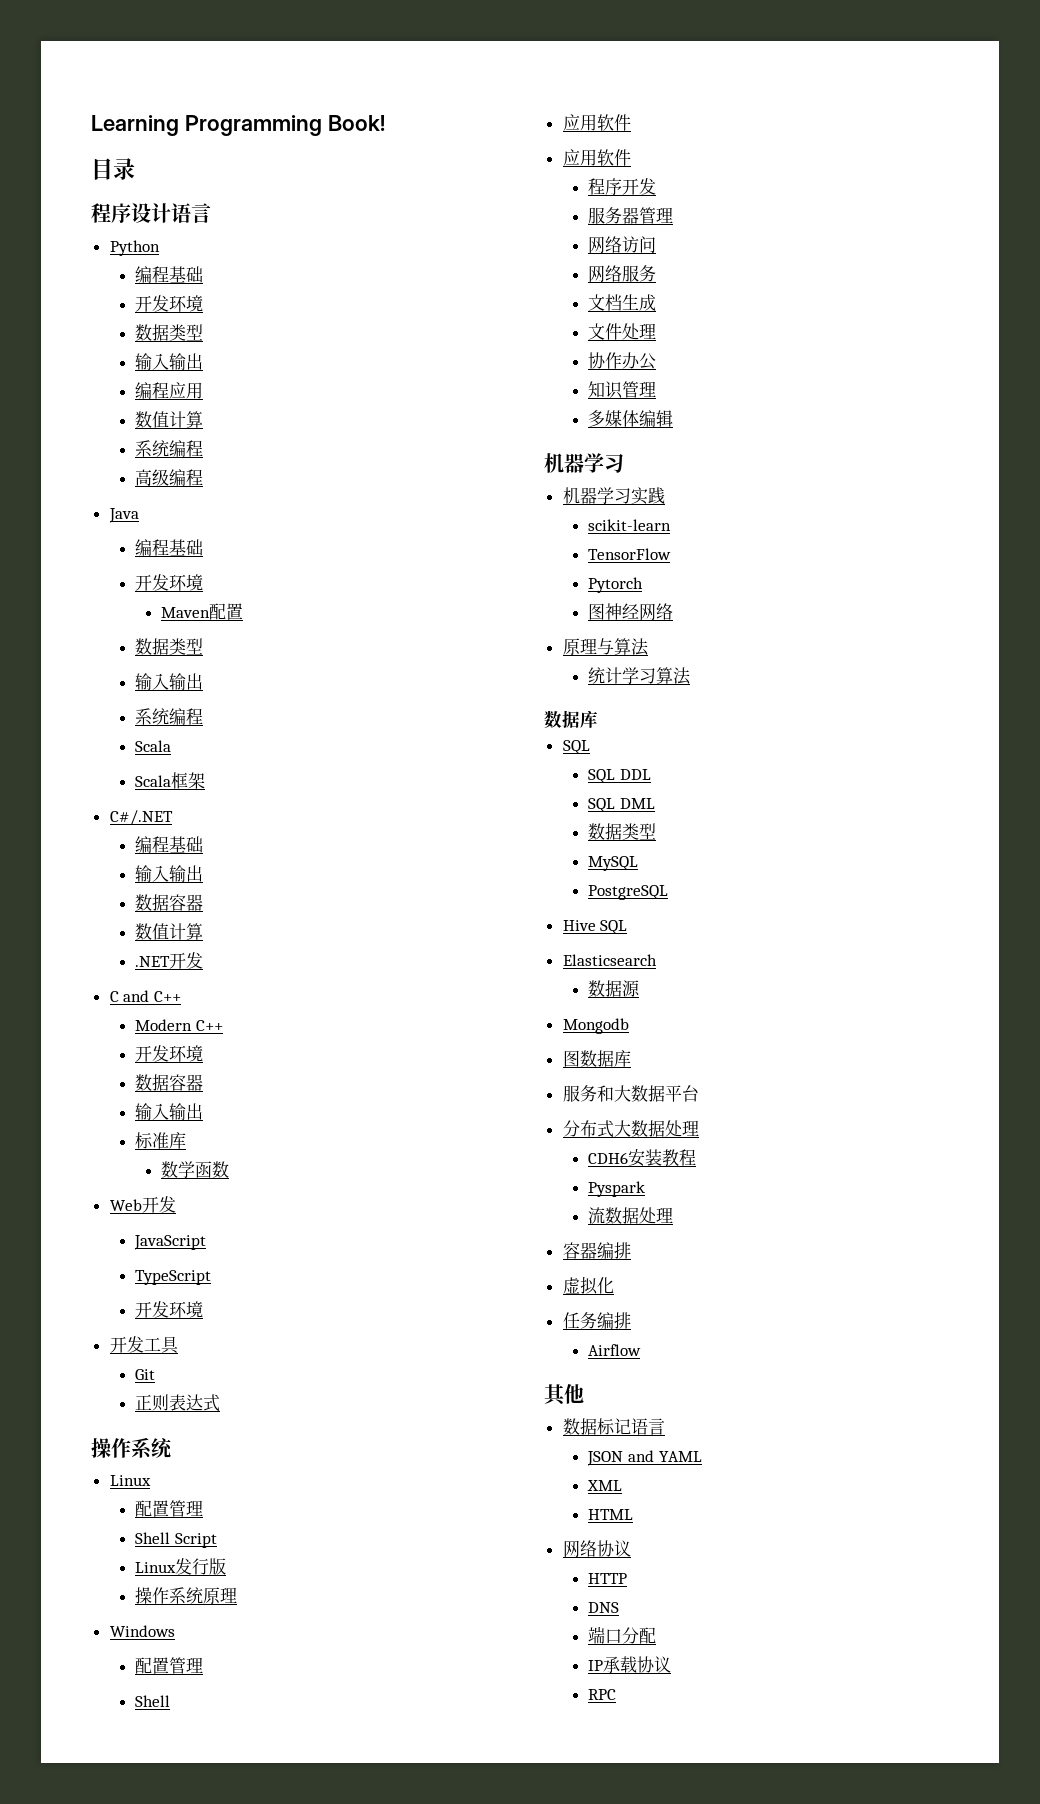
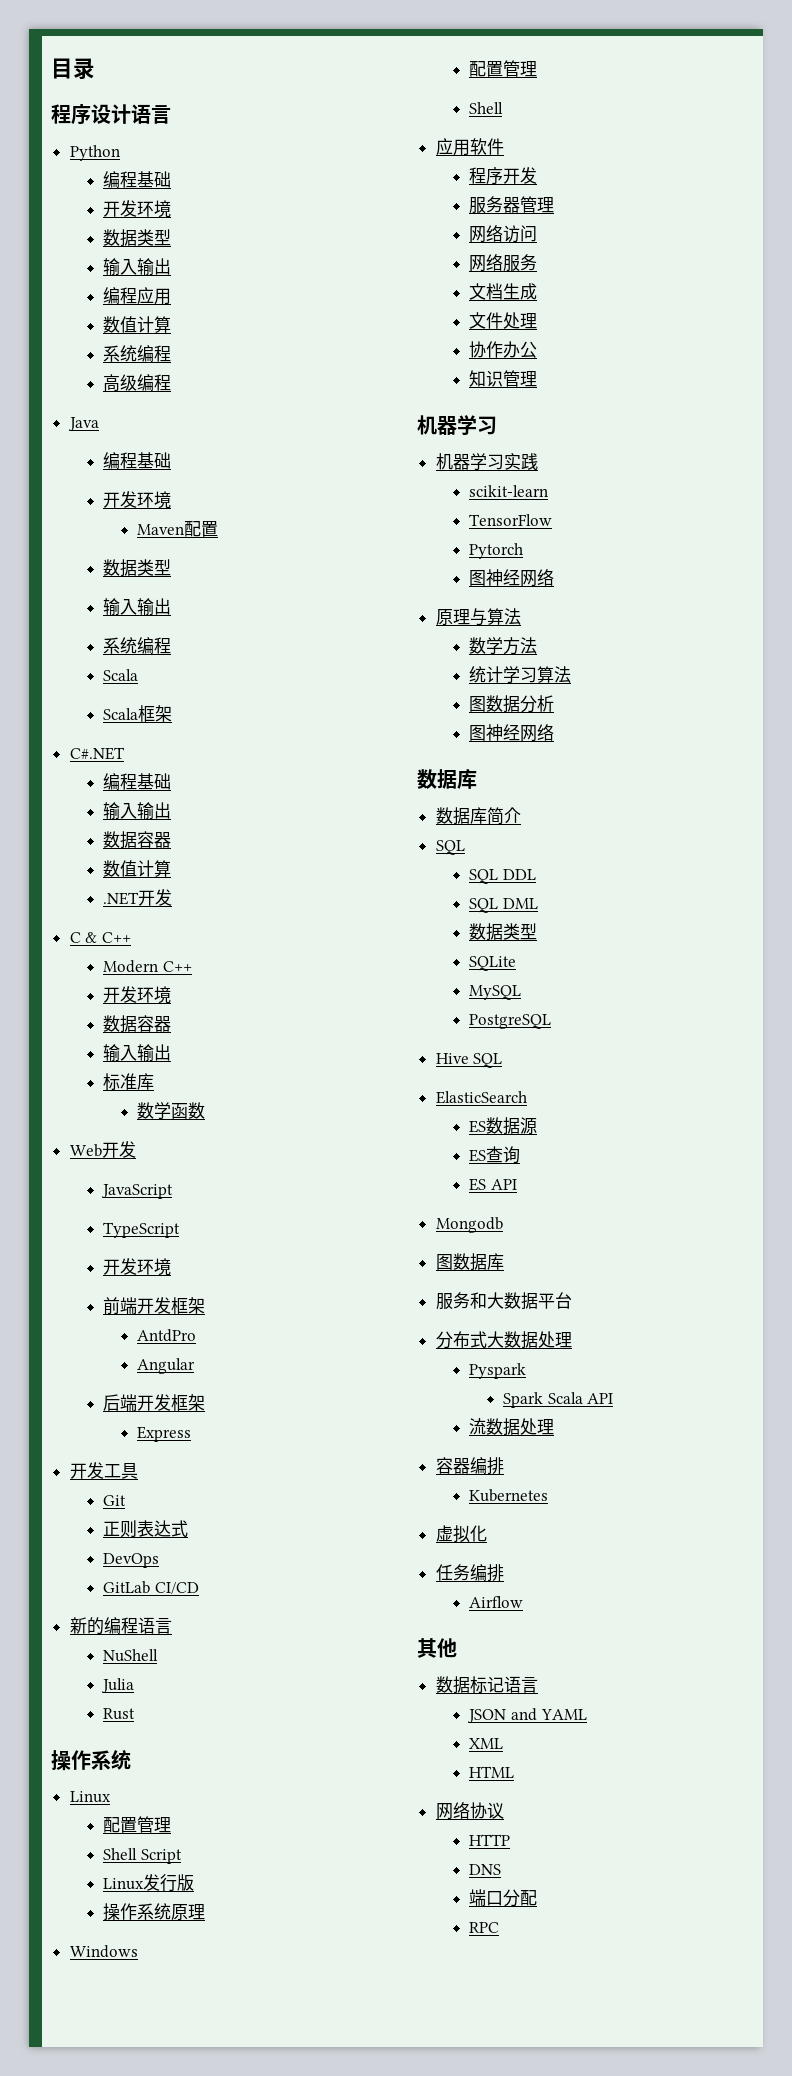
[91,115,385,136] Learning Programming Book! // -> (51, 68) none
[109,810,173,825] C#/.NET -> [69,747,125,760] C#.NET
[123,990,150,1002] and -> [85,932,98,943] &
(204, 1309) none -> [103,1297,206,1315] [137,1329,197,1342] [137,1358,196,1374] [103,1394,206,1411] [137,1426,192,1442] // 前端开发框架 // AntdPro // Angular // 后端开发框架 // Express
(221, 1403) none -> [103,1553,160,1568] [103,1581,199,1594] [69,1617,172,1635] [103,1649,159,1662] [101,1678,135,1693] [103,1708,136,1720] // DevOps // GitLab CI/CD // 新的编程语言 // NuShell // Julia // Rust
[562,149,631,166] // 应用软件 -> (504, 146) none
[588,410,674,427] // 多媒体编辑 -> (538, 379) none
(649, 647) none -> [469,637,538,655] // 数学方法
[544,710,598,729] // 数据库 -> [469,695,555,713] [469,724,555,742] [417,769,477,789] [435,807,521,825] // 图数据分析 // 图神经网络 // 数据库 // 数据库简介
(657, 831) none -> [469,956,517,971] // SQLite
[562,954,657,966] Elasticsearch // -> [435,1091,527,1104] [469,1120,487,1133] ElasticSearch // ES
(641, 988) none -> [469,1146,521,1164] [469,1178,517,1191] // ES查询 // ES API
[588,1149,697,1167] [588,1181,646,1197] CDH6安装教程 // Pyspark -> [469,1363,527,1379] [503,1392,614,1408] Pyspark // Spark Scala API
(631, 1250) none -> [469,1489,549,1502] // Kubernetes
[588,1656,672,1673] // IP承载协议 -> (538, 1898) none

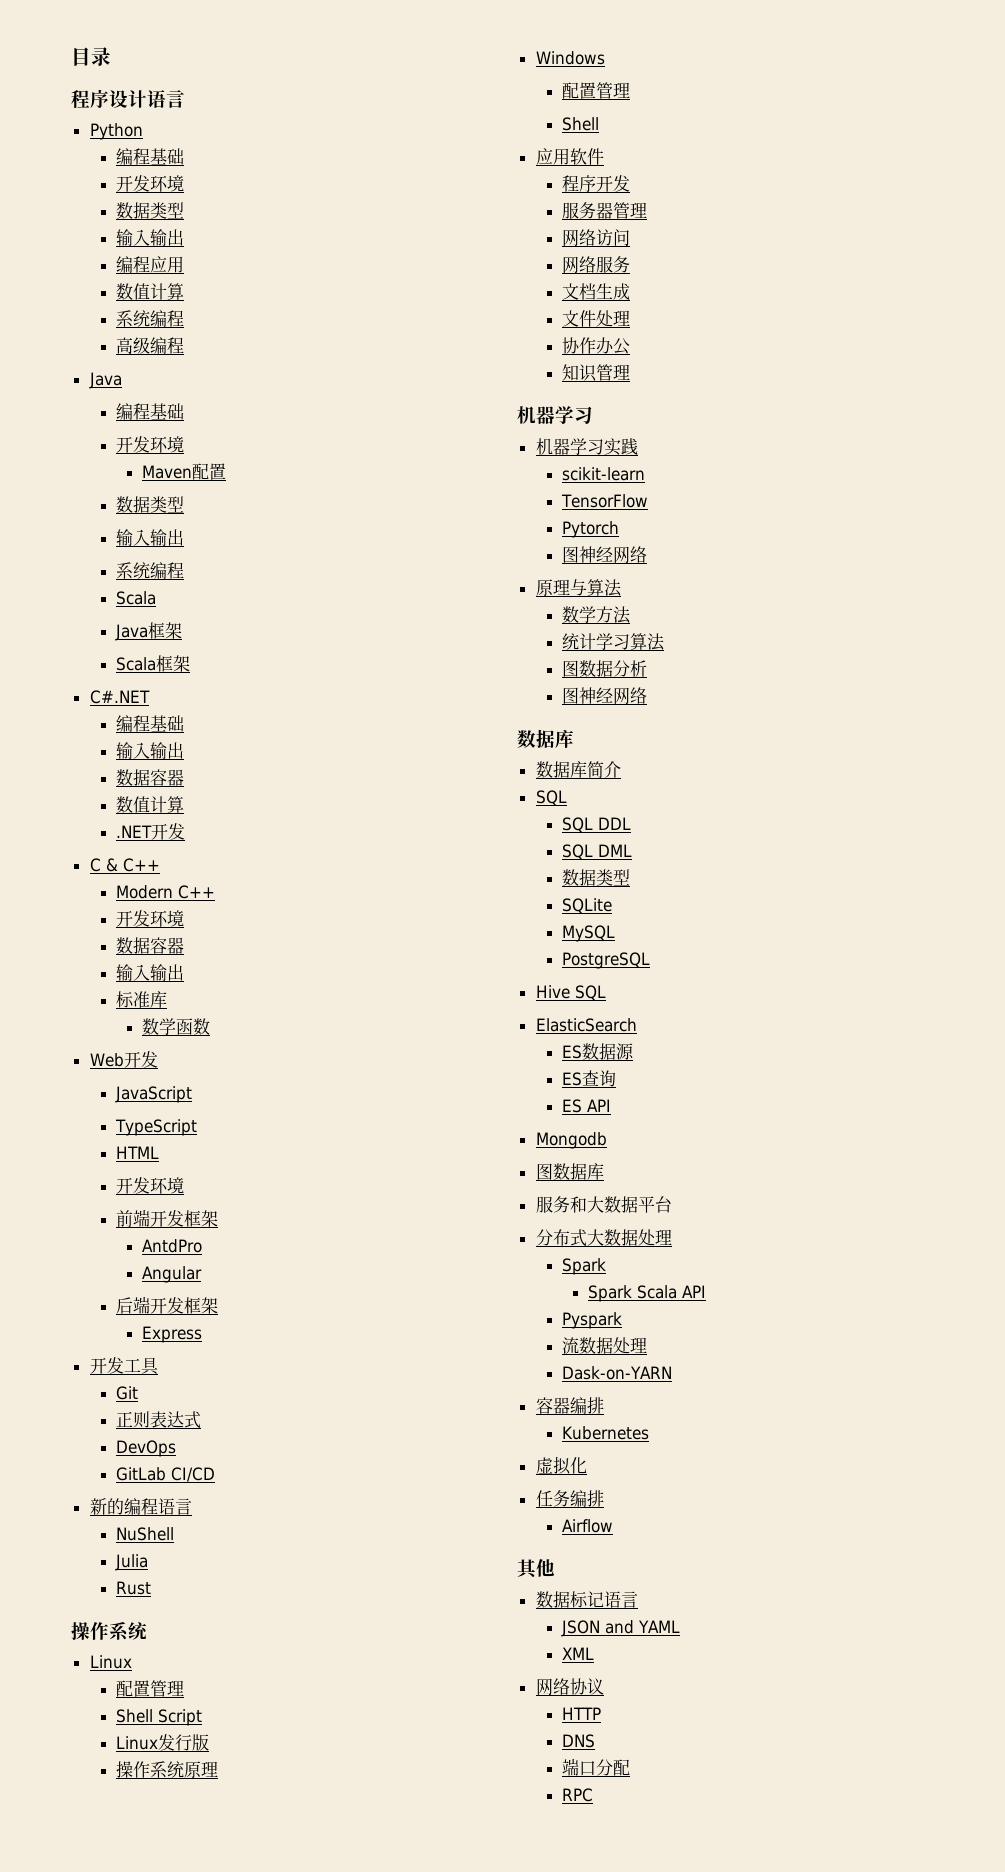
(139, 675) none -> [114,622,182,641] // Java框架
(181, 1230) none -> [115,1146,159,1159] // HTML
[469,1363,527,1379] Pyspark -> [561,1258,606,1275] Spark
(614, 1398) none -> [561,1312,622,1329] // Pyspark
(555, 1427) none -> [561,1366,672,1380] // Dask-on-YARN
[469,1766,515,1778] // HTML -> (594, 1653) none

